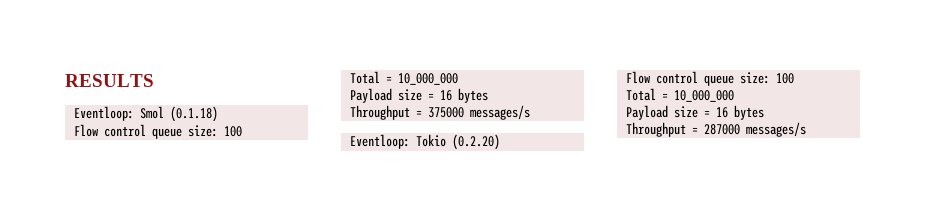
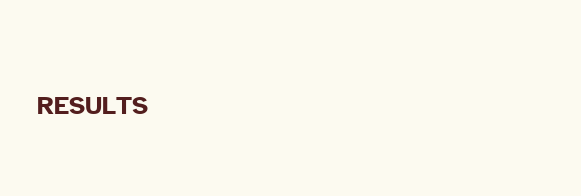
[73,106,218,122] [73,124,242,139] [349,71,458,85] [349,88,488,103] [349,105,530,120] [349,134,500,150] [625,71,794,86] [625,88,734,102] [625,105,764,120] [625,122,806,137] // Eventloop: Smol (0.1.18) // Flow control queue size: 100 // Total = 10_000_000 // Payload size = 16 bytes // Throughput = 375000 messages/s // Eventloop: Tokio (0.2.20) // Flow control queue size: 100 // Total = 10_000_000 // Payload size = 16 bytes // Throughput = 287000 messages/s -> (148, 105) none

